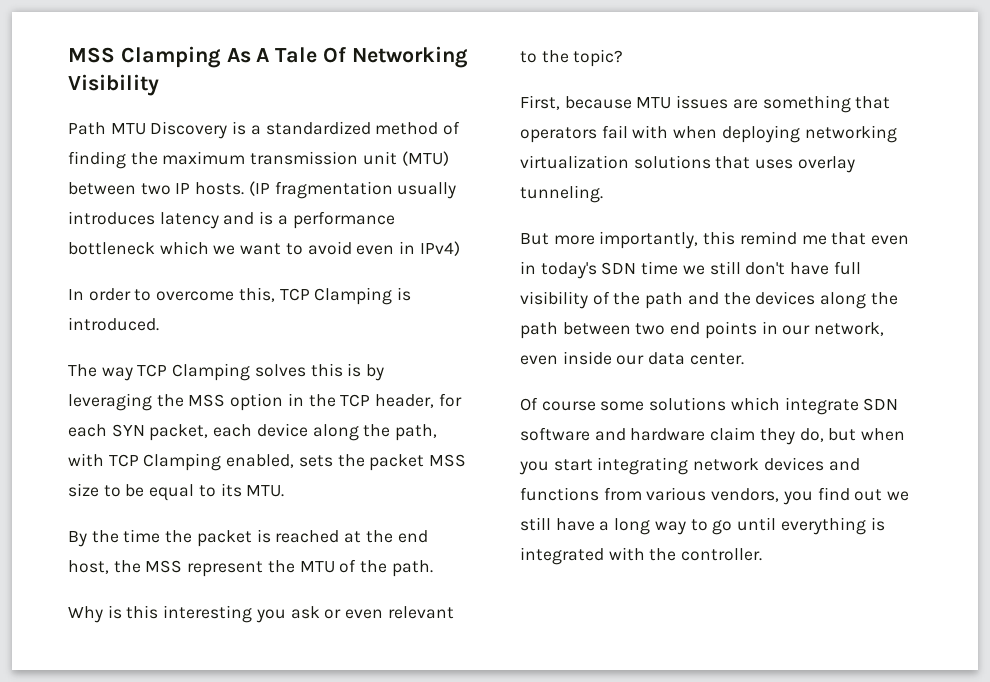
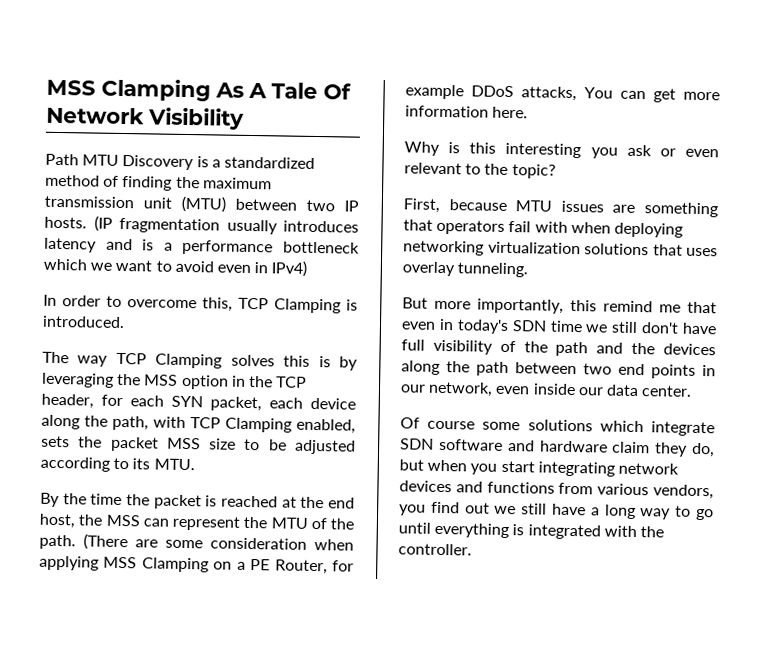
[351,46,468,68] Networking -> [46,106,145,125] Network
[149,484,195,501] equal -> [294,439,356,455] [40,456,110,472] adjusted according
(183, 566) none -> [142,518,169,527] can
(433, 568) none -> [83,533,354,551] [39,555,354,575] [405,84,720,103] [405,105,529,119] (There are some consideration when applying MSS Clamping on a PE Router, for example DDoS attacks, You can get more information here.

